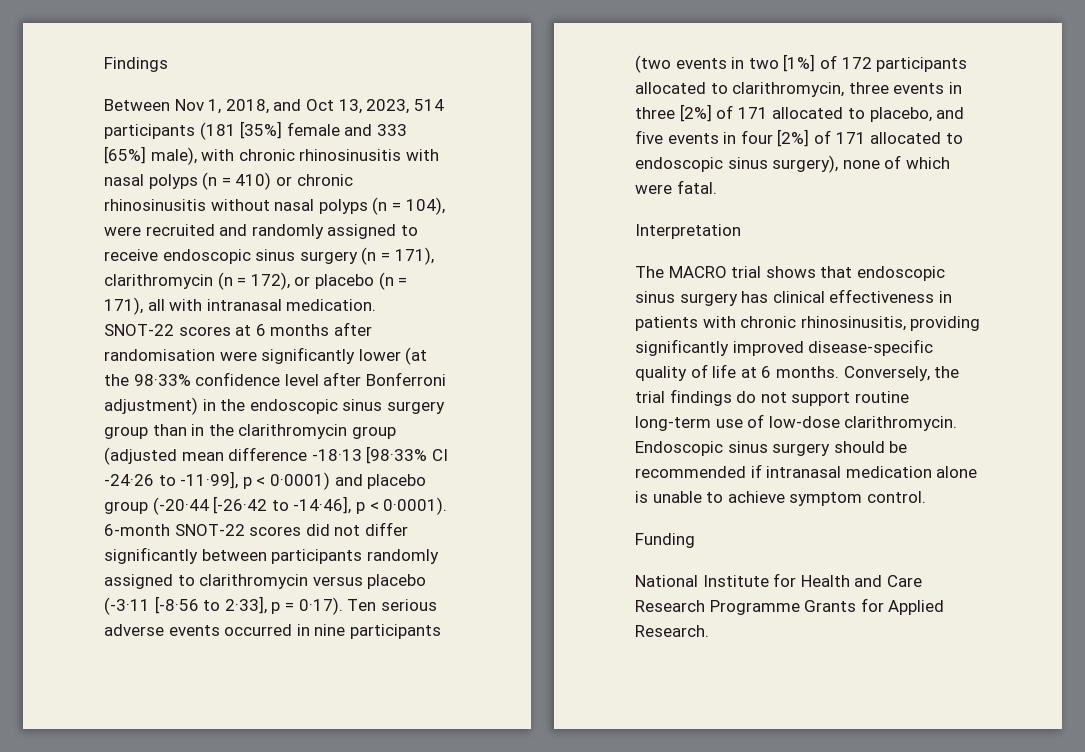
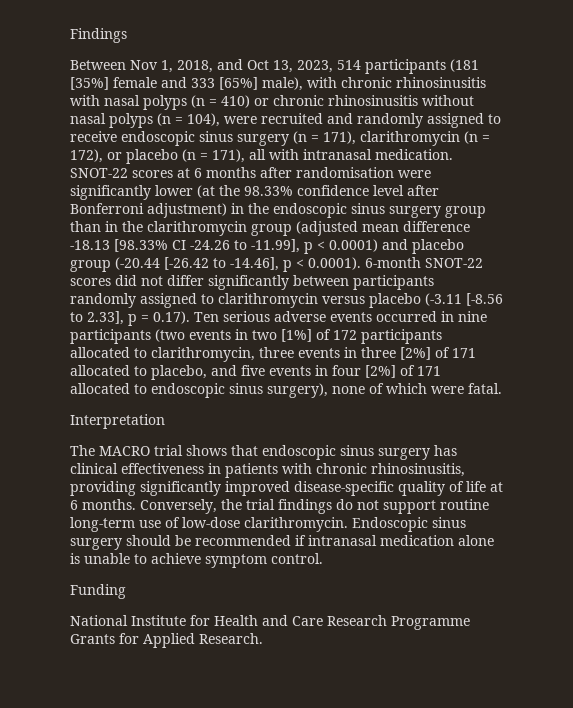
[133,374,191,386] 98·33% -> [244,186,293,196] 98.33%
[311,446,448,464] [104,471,330,490] -18·13 [98·33% CI -24·26 to -11·99], p < 0·0001) -> [70,239,378,254] -18.13 [98.33% CI -24.26 to -11.99], p < 0.0001)
[152,496,448,515] (-20·44 [-26·42 to -14·46], p < 0·0001). -> [115,257,361,272] (-20.44 [-26.42 to -14.46], p < 0.0001).
[104,596,267,615] (-3·11 [-8·56 to 2·33], -> [425,293,503,306] [70,311,124,325] (-3.11 [-8.56 to 2.33],
[298,597,343,615] 0·17). -> [153,311,190,324] 0.17).

